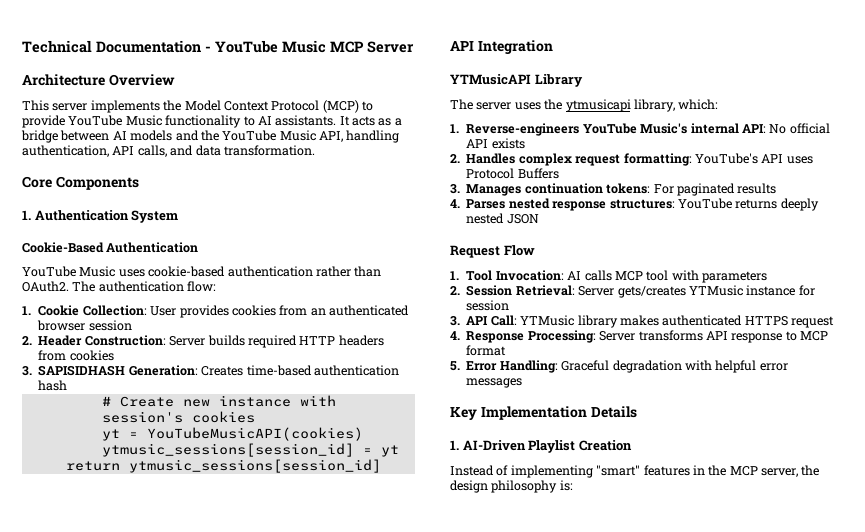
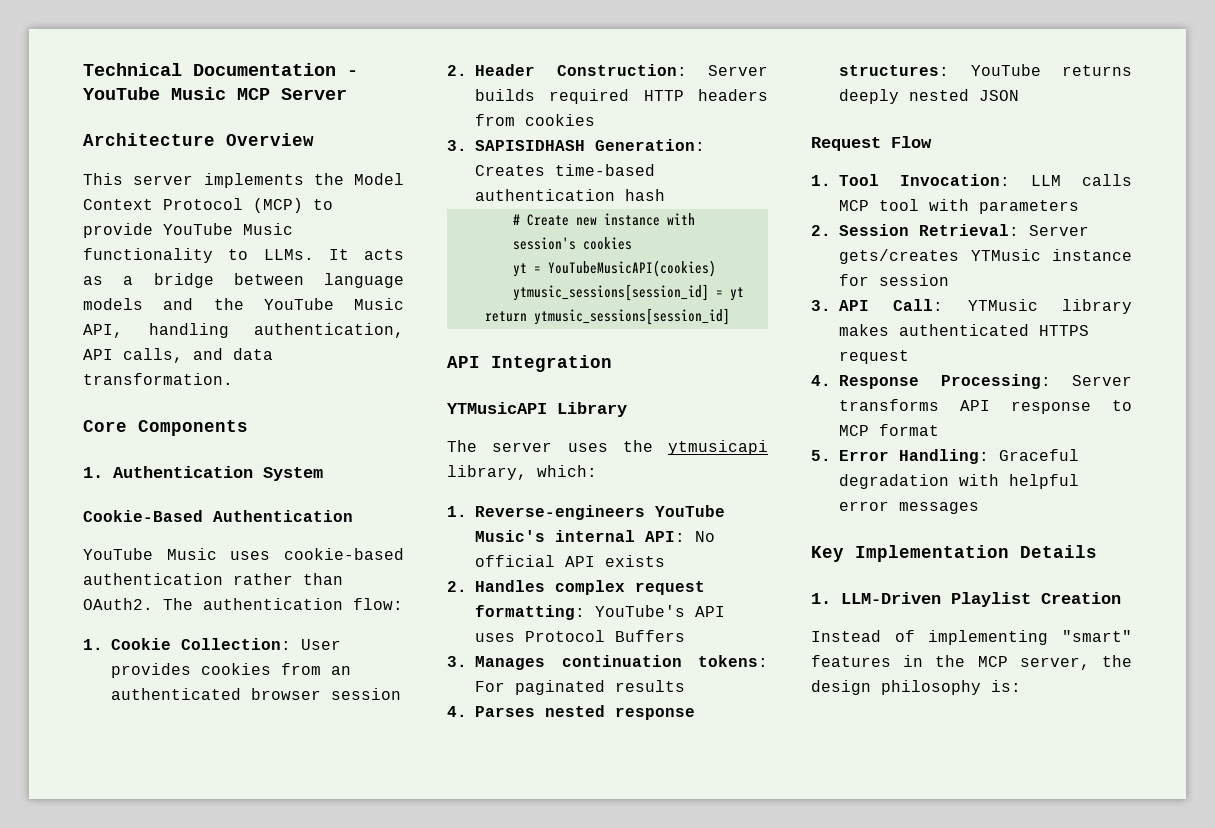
[257,115,337,126] AI assistants. -> [263,249,314,260] LLMs.
[112,131,127,140] AI -> [324,273,404,288] language
[567,271,582,280] AI -> [1031,175,1061,186] LLM
[462,440,526,451] AI-Driven -> [841,592,941,604] LLM-Driven

